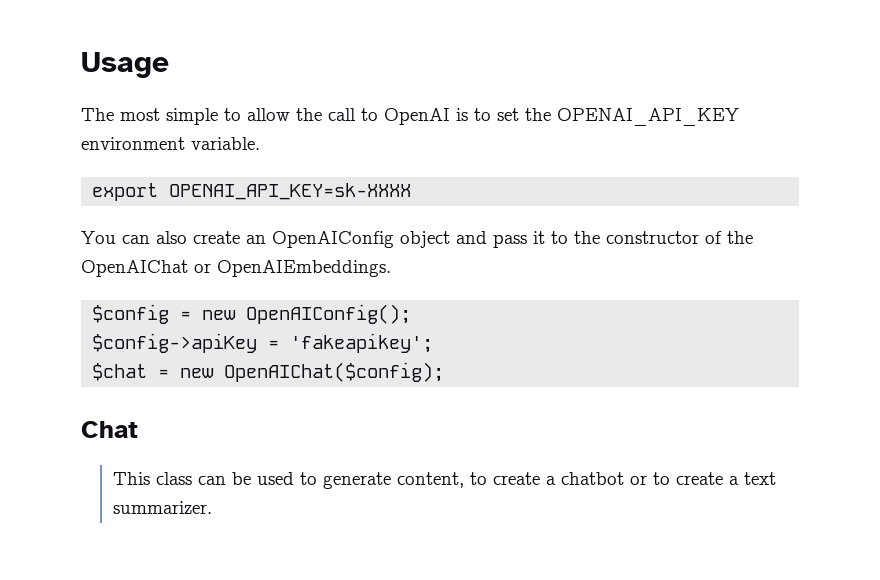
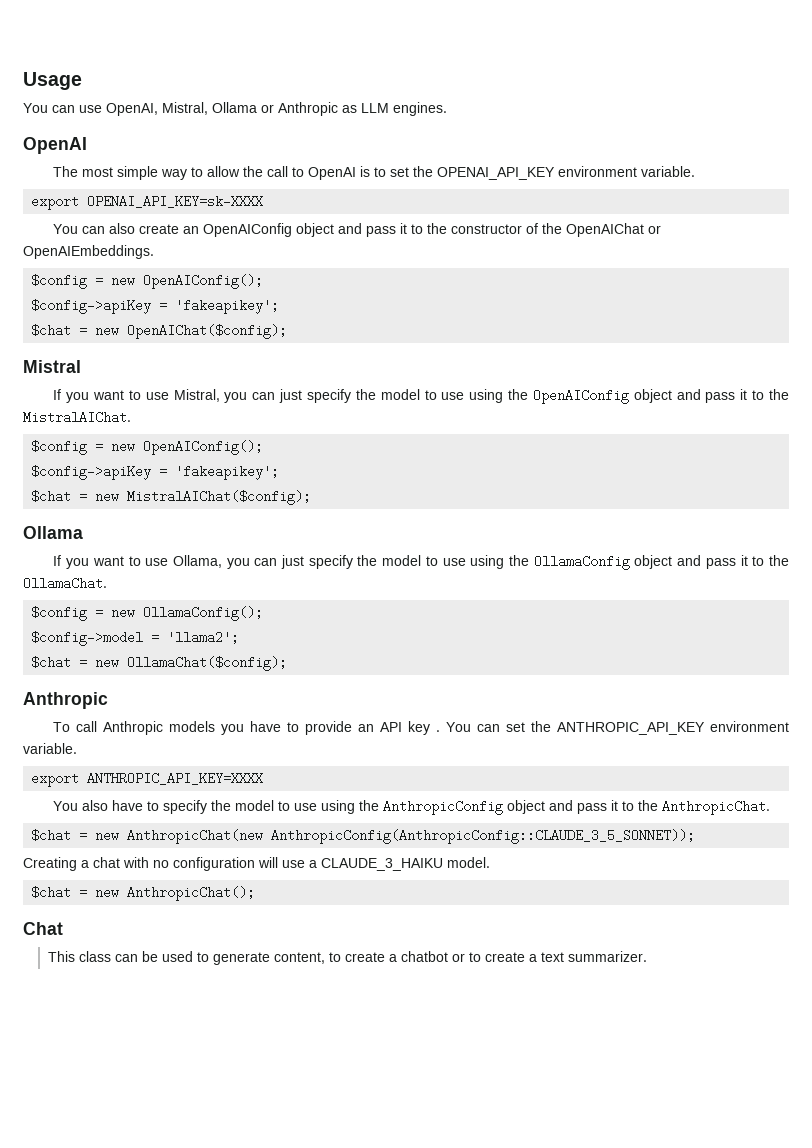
(169, 65) none -> [23,102,447,116] [23,137,87,154] // You can use OpenAI, Mistral, Ollama or Anthropic as LLM engines. // OpenAI
(218, 116) none -> [161,169,188,180] way
(445, 372) none -> [23,360,81,373] [53,389,789,404] [23,411,131,424] [31,440,264,455] [31,465,280,480] [31,490,312,505] [23,526,83,539] [53,555,790,570] [23,577,107,590] [31,606,264,621] [31,631,240,646] [31,656,288,671] [23,692,108,709] [53,721,789,735] [23,743,77,754] [31,772,264,787] [53,800,771,815] [31,829,696,844] [23,857,490,871] [31,886,256,901] // Mistral // If you want to use Mistral, you can just specify the model to use using the OpenAIConfig object and pass it to the MistralAIChat. // $config = new OpenAIConfig(); // $config->apiKey = 'fakeapikey'; // $chat = new MistralAIChat($config); // Ollama // If you want to use Ollama, you can just specify the model to use using the OllamaConfig object and pass it to the OllamaChat. // $config = new OllamaConfig(); // $config->model = 'llama2'; // $chat = new OllamaChat($config); // Anthropic // To call Anthropic models you have to provide an API key . You can set the ANTHROPIC_API_KEY environment variable. // export ANTHROPIC_API_KEY=XXXX // You also have to specify the model to use using the AnthropicConfig object and pass it to the AnthropicChat. // $chat = new AnthropicChat(new AnthropicConfig(AnthropicConfig::CLAUDE_3_5_SONNET)); // Creating a chat with no configuration will use a CLAUDE_3_HAIKU model. // $chat = new AnthropicChat();

